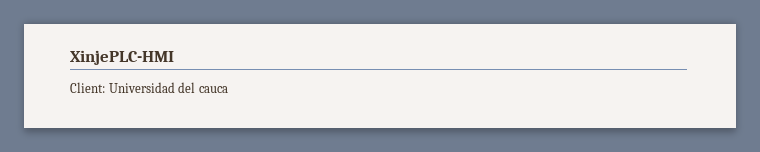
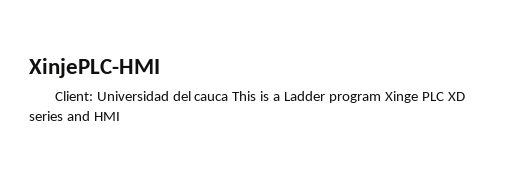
(228, 89) none -> [232,91,465,103] [29,111,120,121] This is a Ladder program Xinge PLC XD series and HMI

